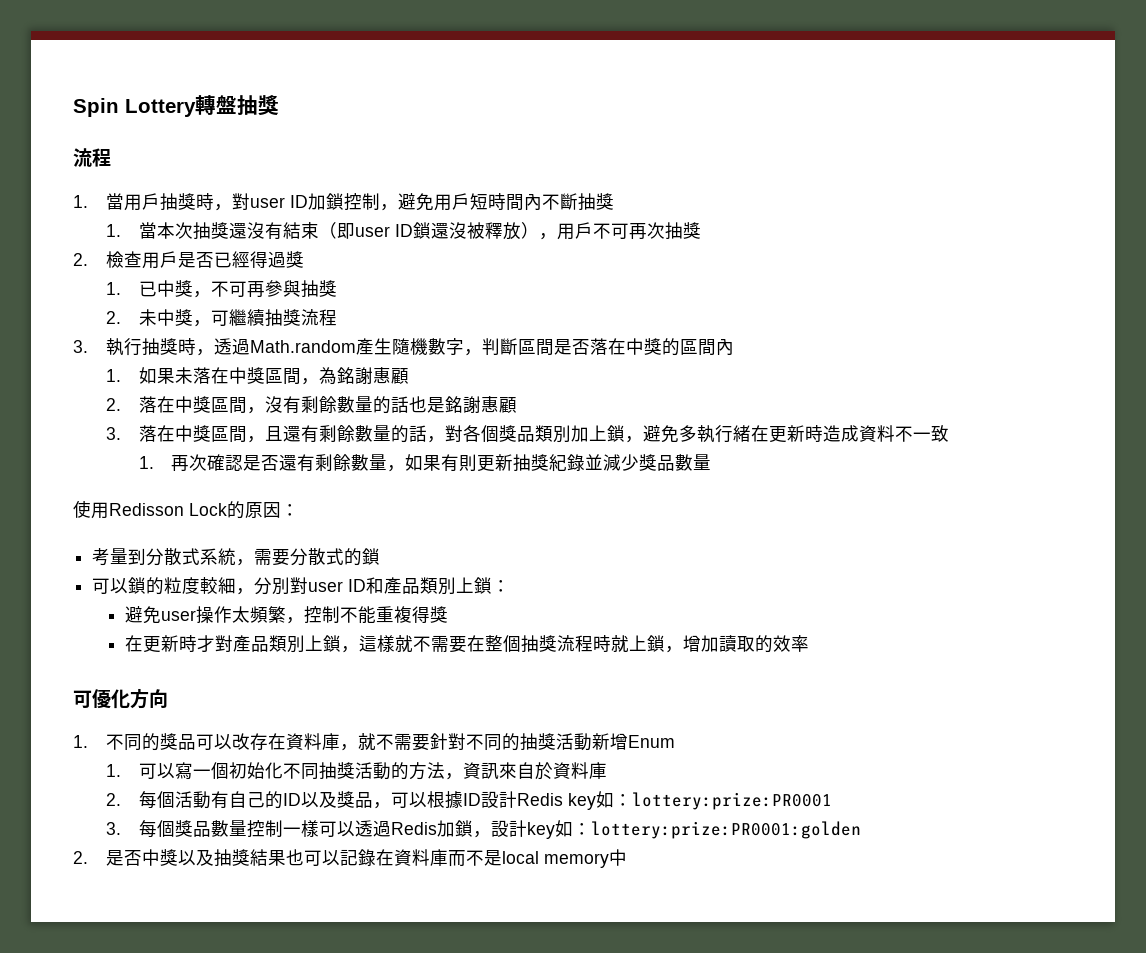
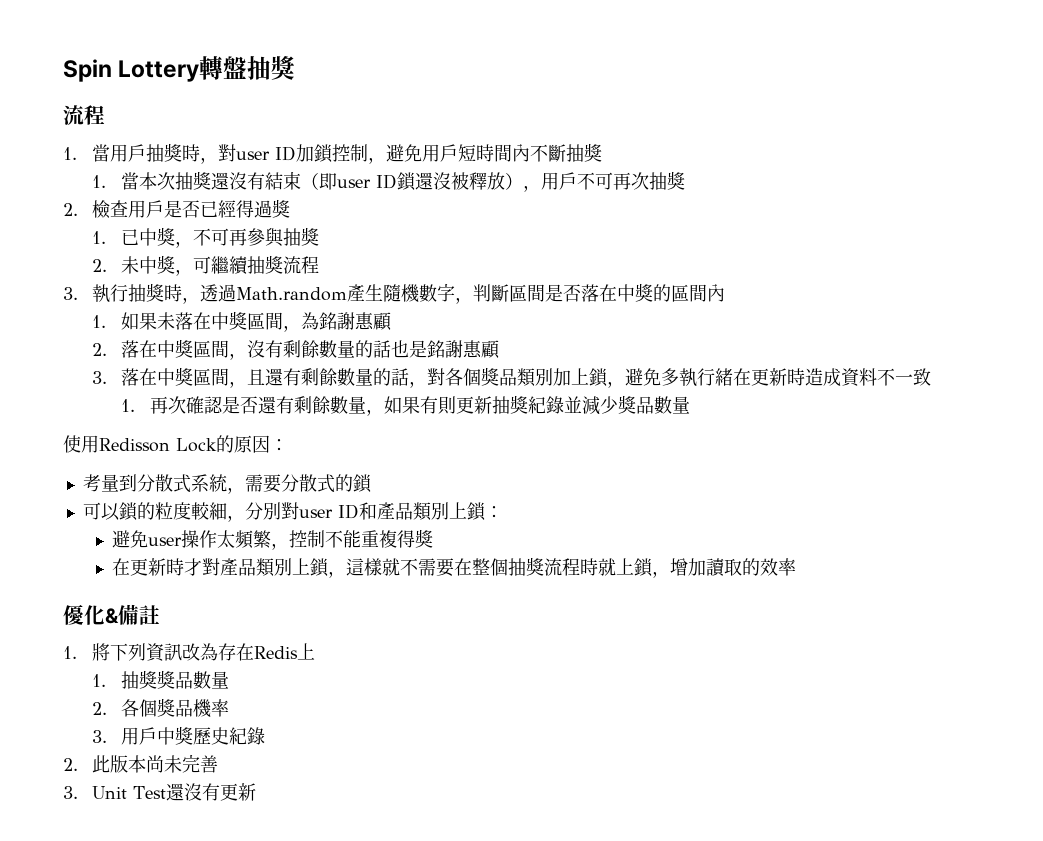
[73,688,168,709] [73,733,675,751] [105,762,607,780] [105,791,832,810] [105,820,861,839] [73,849,627,868] 可優化方向 // 1.不同的獎品可以改存在資料庫，就不需要針對不同的抽獎活動新增Enum // 1.可以寫一個初始化不同抽獎活動的方法，資訊來自於資料庫 // 2.每個活動有自己的ID以及獎品，可以根據ID設計Redis key如：lottery:prize:PR0001 // 3.每個獎品數量控制一樣可以透過Redis加鎖，設計key如：lottery:prize:PR0001:golden // 2.是否中獎以及抽獎結果也可以記錄在資料庫而不是local memory中 -> [63,604,160,625] [63,643,315,662] [91,670,229,689] [91,698,229,718] [91,726,265,745] [63,754,218,773] [63,783,256,801] 優化&備註 // 1.將下列資訊改為存在Redis上 // 1.抽獎獎品數量 // 2.各個獎品機率 // 3.用戶中獎歷史紀錄 // 2.此版本尚未完善 // 3. Unit Test還沒有更新

